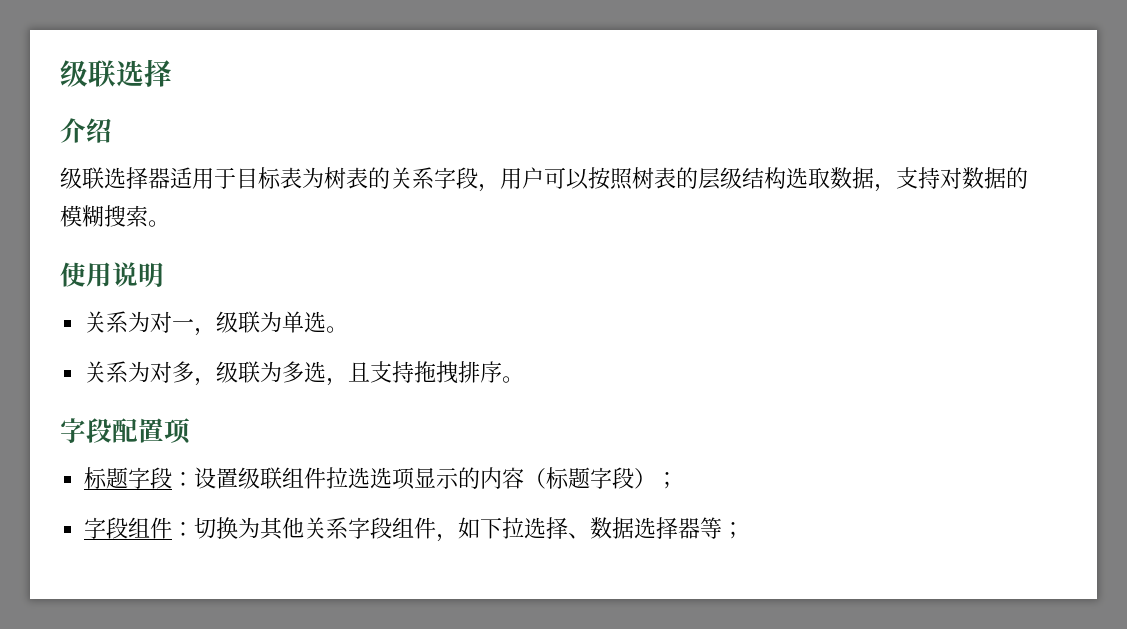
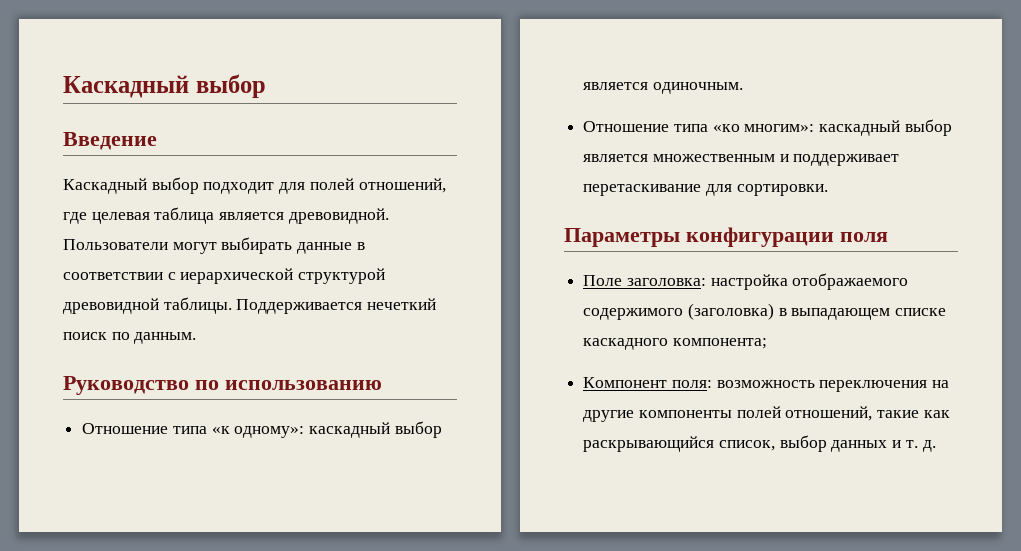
[60,59,172,87] [60,118,112,143] [60,167,1028,192] [60,205,170,227] [60,262,164,287] [84,311,349,336] [84,361,525,386] [60,418,191,444] [84,467,679,490] [84,517,745,542] 级联选择 // 介绍 // 级联选择器适用于目标表为树表的关系字段，用户可以按照树表的层级结构选取数据，支持对数据的模糊搜索。 // 使用说明 // 关系为对一，级联为单选。 // 关系为对多，级联为多选，且支持拖拽排序。 // 字段配置项 // 标题字段：设置级联组件拉选选项显示的内容（标题字段）； // 字段组件：切换为其他关系字段组件，如下拉选择、数据选择器等； -> [63,74,266,98] [63,132,157,150] [63,177,446,194] [63,207,389,224] [63,237,365,254] [63,268,386,284] [63,297,437,314] [63,332,197,344] [63,376,382,395] [82,421,442,438] [583,82,743,94] [583,119,952,136] [583,154,900,166] [583,184,828,196] [564,227,888,247] [583,273,909,290] [583,303,947,320] [583,338,767,350] [583,377,950,392] [583,406,950,422] [583,435,936,452] Каскадный выбор // Введение // Каскадный выбор подходит для полей отношений, где целевая таблица является древовидной. Пользователи могут выбирать данные в соответствии с иерархической структурой древовидной таблицы. Поддерживается нечеткий поиск по данным. // Руководство по использованию // Отношение типа «к одному»: каскадный выбор является одиночным. // Отношение типа «ко многим»: каскадный выбор является множественным и поддерживает перетаскивание для сортировки. // Параметры конфигурации поля // Поле заголовка: настройка отображаемого содержимого (заголовка) в выпадающем списке каскадного компонента; // Компонент поля: возможность переключения на другие компоненты полей отношений, такие как раскрывающийся список, выбор данных и т. д.

